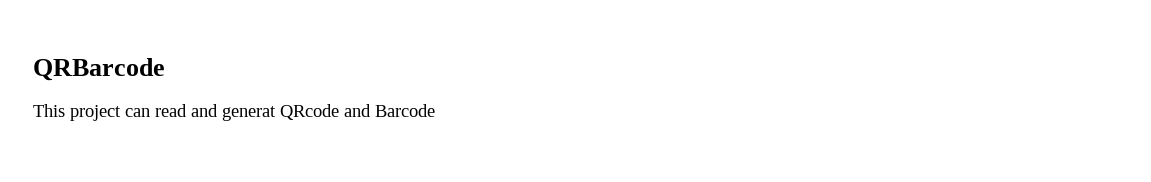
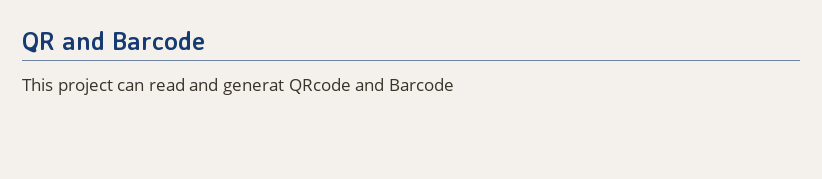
[33,58,165,81] QRBarcode -> [22,31,205,53] QR and Barcode

